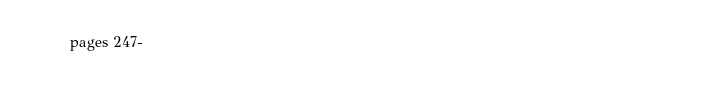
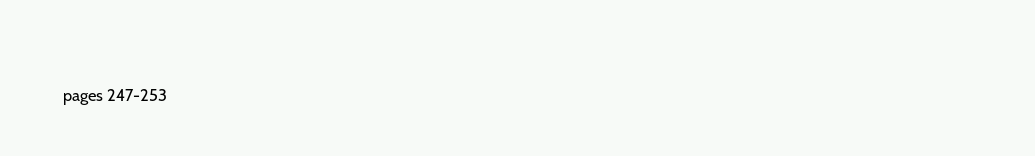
[113,36,143,47] 247- -> [107,89,168,101] 247-253

